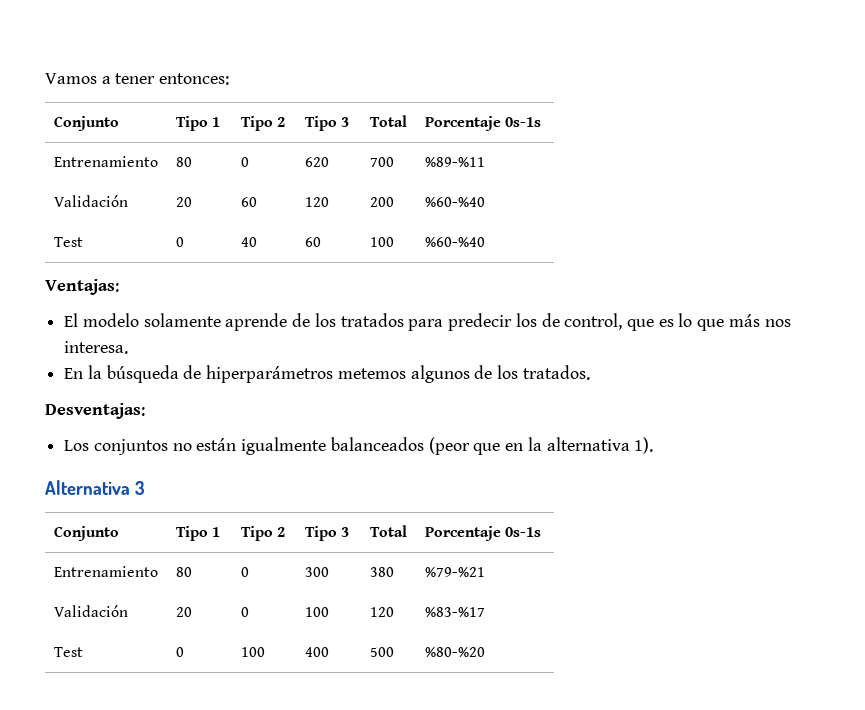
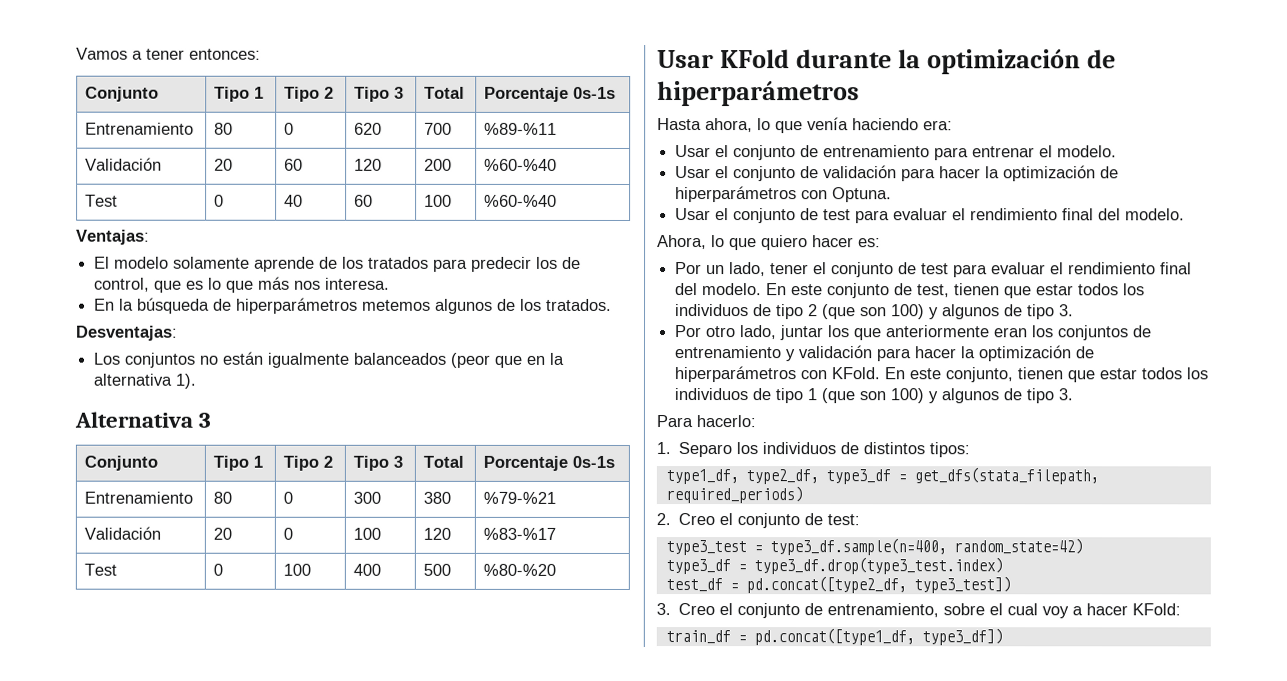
(485, 652) none -> [657,49,1117,75] [657,81,860,107] [657,117,953,134] [675,145,1118,161] [675,165,1120,182] [675,186,893,203] [675,208,1186,224] [657,235,881,251] [675,262,1193,278] [675,283,1146,299] [675,304,1075,320] [675,325,1153,341] [674,345,1095,362] [674,366,1209,383] [674,388,1074,404] [656,415,756,428] [656,442,971,458] [665,467,1099,485] [665,486,803,504] [656,513,861,529] [665,538,1083,556] [665,557,1003,575] [665,576,1011,594] [656,603,1182,619] [665,628,1003,646] // Usar KFold durante la optimización de hiperparámetros // Hasta ahora, lo que venía haciendo era: // Usar el conjunto de entrenamiento para entrenar el modelo. // Usar el conjunto de validación para hacer la optimización de hiperparámetros con Optuna. // Usar el conjunto de test para evaluar el rendimiento final del modelo. // Ahora, lo que quiero hacer es: // Por un lado, tener el conjunto de test para evaluar el rendimiento final del modelo. En este conjunto de test, tienen que estar todos los individuos de tipo 2 (que son 100) y algunos de tipo 3. // Por otro lado, juntar los que anteriormente eran los conjuntos de entrenamiento y validación para hacer la optimización de hiperparámetros con KFold. En este conjunto, tienen que estar todos los individuos de tipo 1 (que son 100) y algunos de tipo 3. // Para hacerlo: // 1. Separo los individuos de distintos tipos: // type1_df, type2_df, type3_df = get_dfs(stata_filepath, required_periods) // 2. Creo el conjunto de test: // type3_test = type3_df.sample(n=400, random_state=42) // type3_df = type3_df.drop(type3_test.index) // test_df = pd.concat([type2_df, type3_test]) // 3. Creo el conjunto de entrenamiento, sobre el cual voy a hacer KFold: // train_df = pd.concat([type1_df, type3_df])

